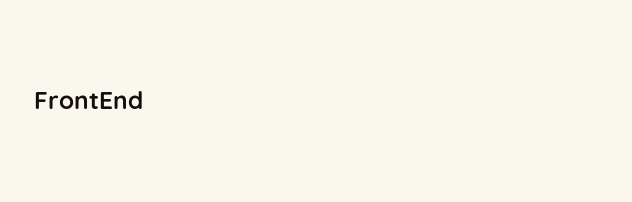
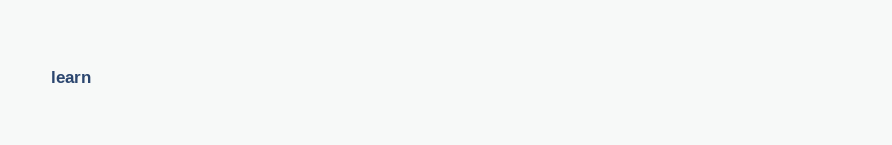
[34,91,143,109] FrontEnd -> [51,71,91,83] learn

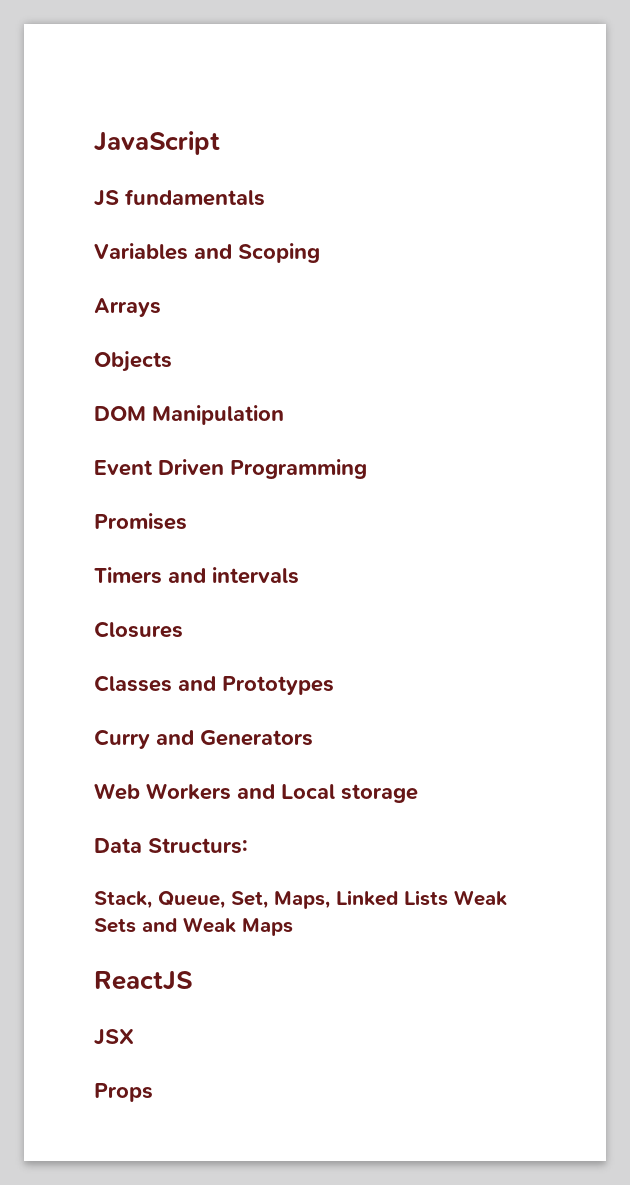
[51,71,91,83] learn -> [94,131,220,155] [94,189,265,207] [94,243,320,263] [94,298,161,317] [94,351,172,372] [94,405,284,425] [94,459,367,479] [94,513,187,530] [94,567,299,584] [94,621,183,638] [94,675,334,695] [94,729,313,749] [94,783,418,803] [94,838,248,854] [94,890,507,909] [94,917,293,936] [94,971,192,991] [94,1029,134,1046] [94,1083,153,1102] JavaScript // JS fundamentals // Variables and Scoping // Arrays // Objects // DOM Manipulation // Event Driven Programming // Promises // Timers and intervals // Closures // Classes and Prototypes // Curry and Generators // Web Workers and Local storage // Data Structurs: // Stack, Queue, Set, Maps, Linked Lists Weak Sets and Weak Maps // ReactJS // JSX // Props

